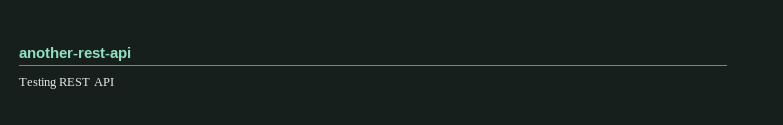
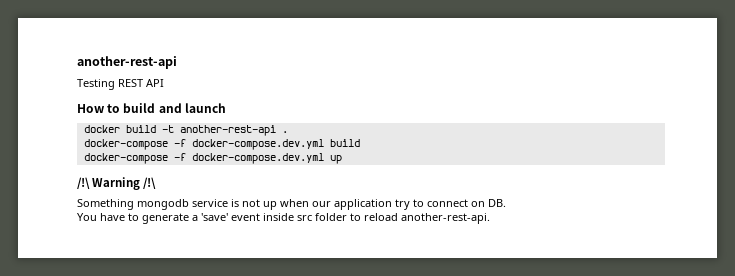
(114, 82) none -> [77,103,226,113] [83,125,288,136] [83,139,360,150] [83,153,342,164] [77,177,157,190] [77,199,506,210] [77,213,490,224] // How to build and launch // docker build -t another-rest-api . // docker-compose -f docker-compose.dev.yml build // docker-compose -f docker-compose.dev.yml up // /!\ Warning /!\ // Something mongodb service is not up when our application try to connect on DB. // You have to generate a 'save' event inside src folder to reload another-rest-api.

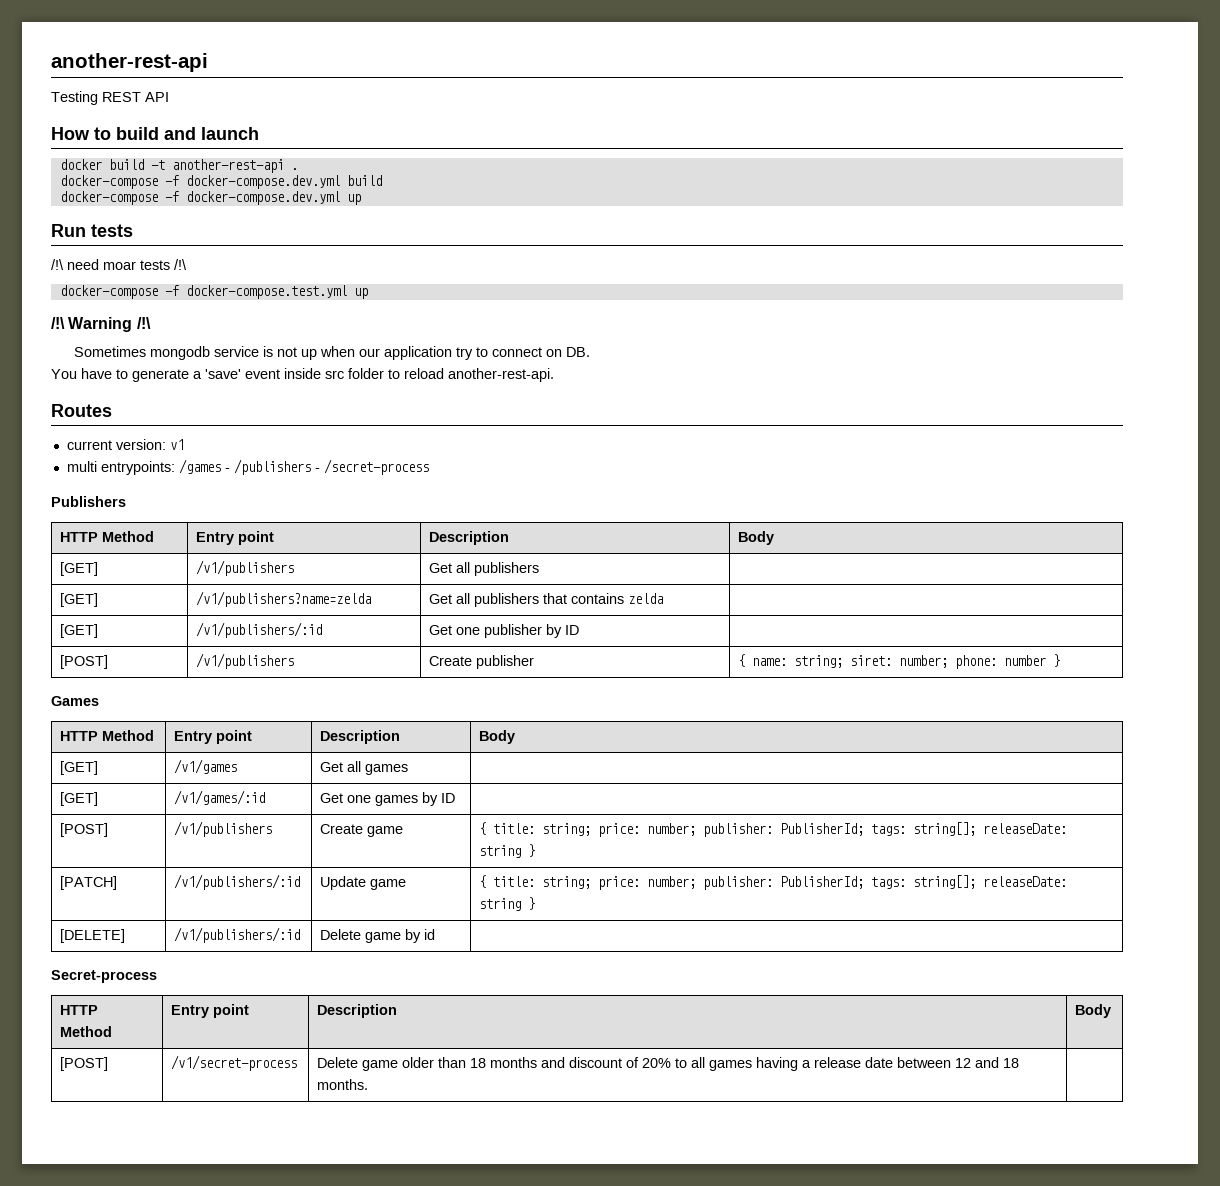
(342, 159) none -> [51,224,133,237] [51,259,187,270] [59,285,368,299] // Run tests // /!\ need moar tests /!\ // docker-compose -f docker-compose.test.yml up
[77,199,134,210] Something -> [73,346,146,357] Sometimes
(490, 218) none -> [51,404,112,417] [66,439,184,450] [66,459,429,475] [51,496,126,507] [60,531,155,542] [196,531,275,545] [429,531,510,545] [738,531,775,545] [60,562,99,576] [196,560,295,576] [429,562,540,576] [60,593,99,607] [196,591,372,607] [429,593,664,607] [60,624,99,638] [196,622,323,638] [429,624,580,638] [60,655,109,669] [196,653,295,669] [429,655,535,669] [738,654,1061,669] [51,696,99,706] [60,730,155,741] [174,730,253,744] [320,730,401,744] [479,730,516,744] [60,761,99,775] [174,759,238,774] [320,761,409,775] [60,792,99,806] [174,790,266,805] [320,792,456,806] [60,823,109,837] [174,821,273,837] [320,824,404,837] [479,822,1068,837] [479,844,536,858] [60,876,118,890] [174,874,301,890] [320,876,407,890] [479,875,1068,890] [479,897,536,911] [60,929,126,943] [174,927,301,943] [320,929,436,943] [51,970,157,983] [60,1005,99,1015] [60,1026,113,1037] [171,1004,250,1018] [317,1004,398,1018] [1075,1004,1112,1018] [60,1057,109,1071] [171,1055,298,1071] [317,1057,1020,1071] [317,1079,369,1090] // Routes // current version: v1 // multi entrypoints: /games - /publishers - /secret-process // Publishers // HTTP Method | Entry point | Description | Body // [GET] | /v1/publishers | Get all publishers | // [GET] | /v1/publishers?name=zelda | Get all publishers that contains zelda | // [GET] | /v1/publishers/:id | Get one publisher by ID | // [POST] | /v1/publishers | Create publisher | { name: string; siret: number; phone: number } // Games // HTTP Method | Entry point | Description | Body // [GET] | /v1/games | Get all games | // [GET] | /v1/games/:id | Get one games by ID | // [POST] | /v1/publishers | Create game | { title: string; price: number; publisher: PublisherId; tags: string[]; releaseDate: string } // [PATCH] | /v1/publishers/:id | Update game | { title: string; price: number; publisher: PublisherId; tags: string[]; releaseDate: string } // [DELETE] | /v1/publishers/:id | Delete game by id | // Secret-process // HTTP Method | Entry point | Description | Body // [POST] | /v1/secret-process | Delete game older than 18 months and discount of 20% to all games having a release date between 12 and 18 months. |

